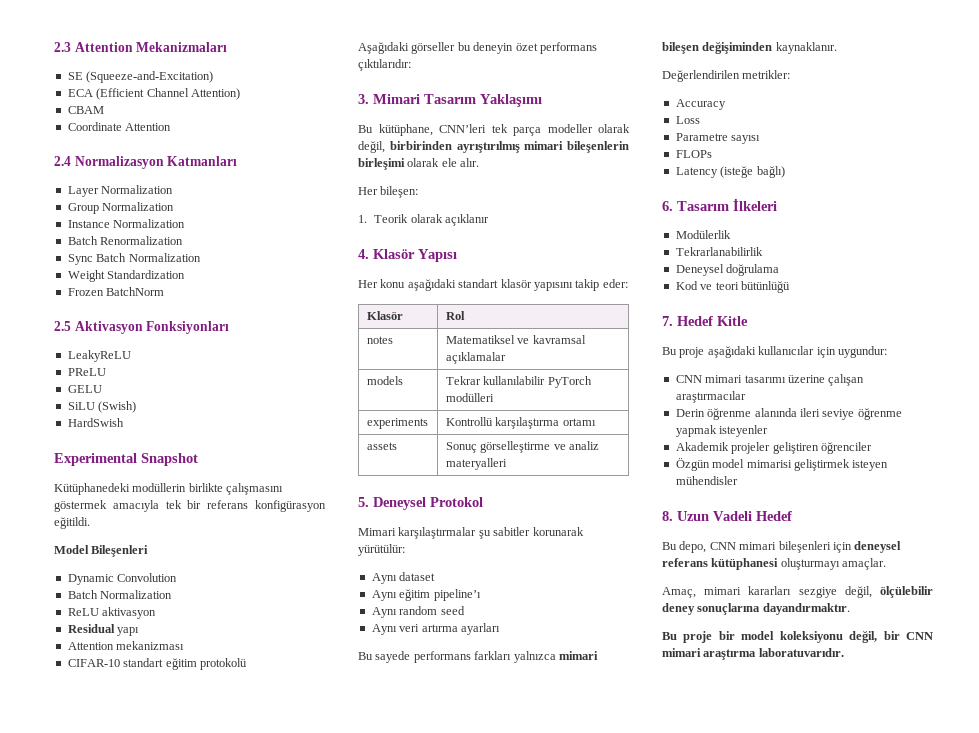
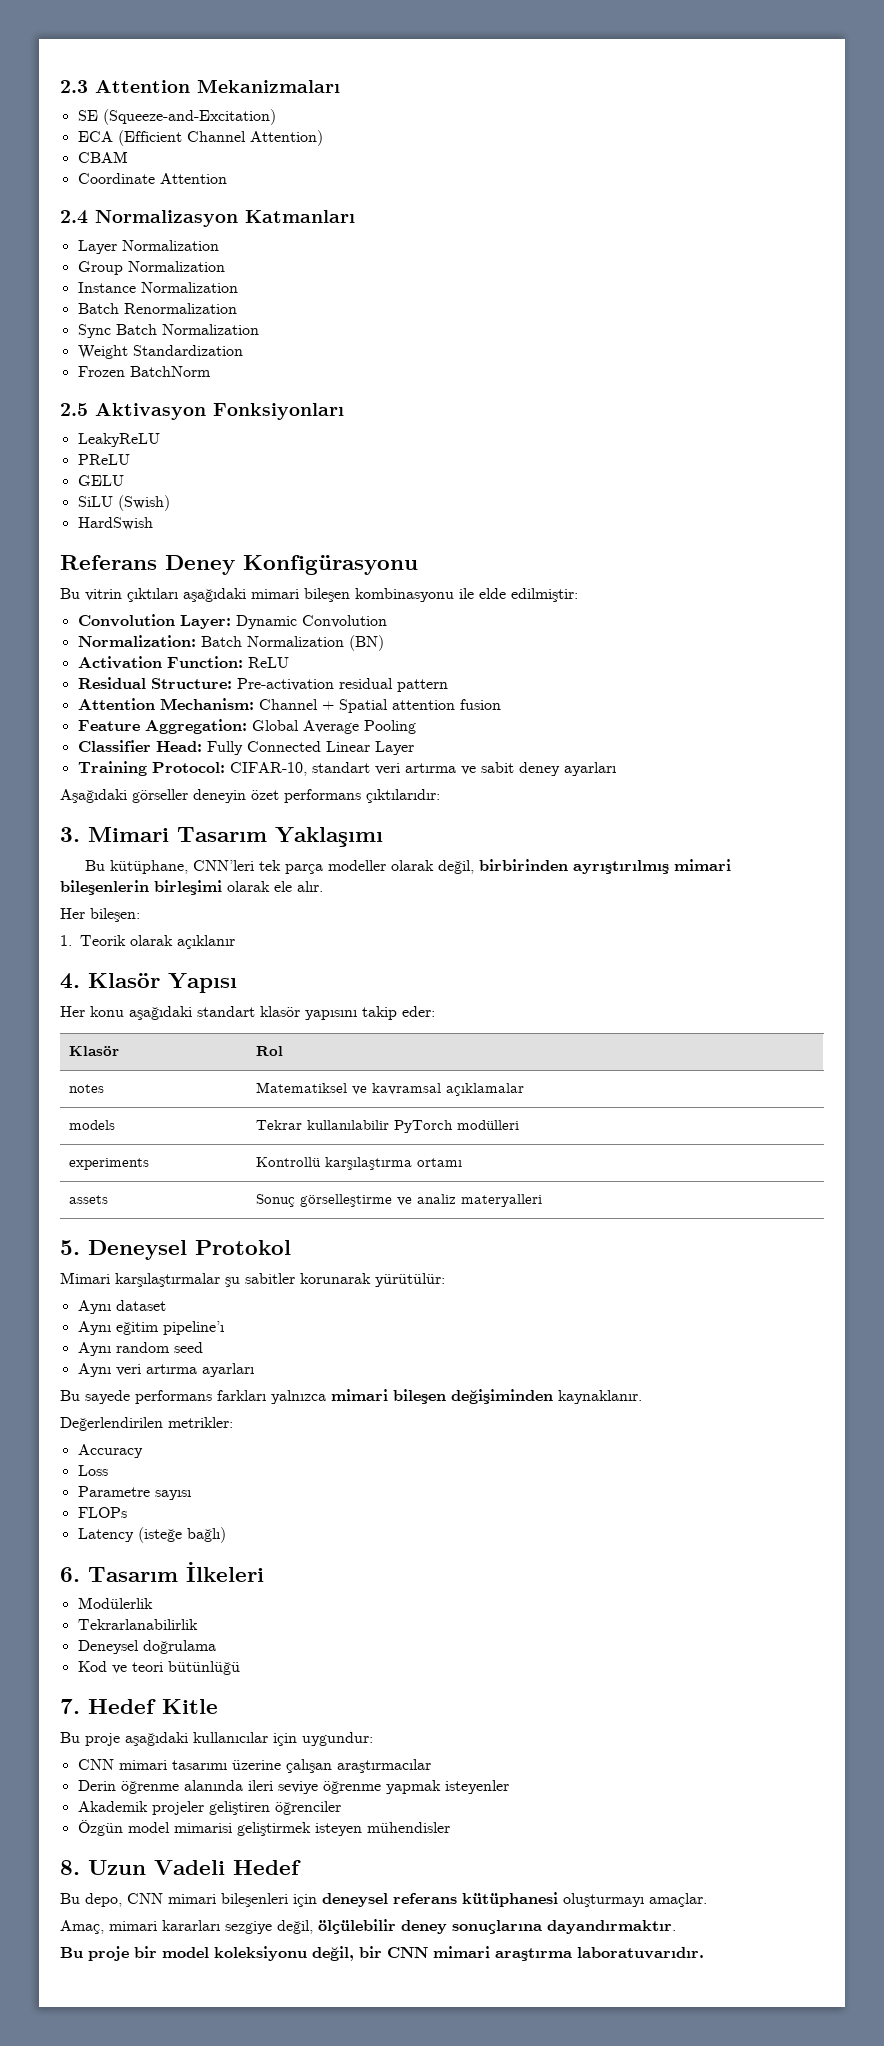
[54,453,198,466] [54,483,284,495] [54,500,326,512] [54,517,90,529] [54,545,149,557] Experimental Snapshot // Kütüphanedeki modüllerin birlikte çalışmasını göstermek amacıyla tek bir referans konfigürasyon eğitildi. // Model Bileşenleri // -> [60,555,418,575] [60,588,578,602] [77,614,231,629] Referans Deney Konfigürasyonu // Bu vitrin çıktıları aşağıdaki mimari bileşen kombinasyonu ile elde edilmiştir: // Convolution Layer:
[67,590,173,599] Batch Normalization // -> [77,635,384,651] [77,656,243,669] Normalization: Batch Normalization (BN) // Activation Function:
[102,607,157,619] aktivasyon -> (289, 662) none
[117,627,140,636] [67,641,185,650] [67,658,247,670] yapı // Attention mekanizması // CIFAR-10 standart eğitim protokolü -> [150,678,448,692] [77,698,501,713] [77,719,416,734] [77,740,414,755] [77,761,616,776] Structure: Pre-activation residual pattern // Attention Mechanism: Channel + Spatial attention fusion // Feature Aggregation: Global Average Pooling // Classifier Head: Fully Connected Linear Layer // Training Protocol: CIFAR-10, standart veri artırma ve sabit deney ayarları
[457,42,471,51] bu -> (188, 796) none

